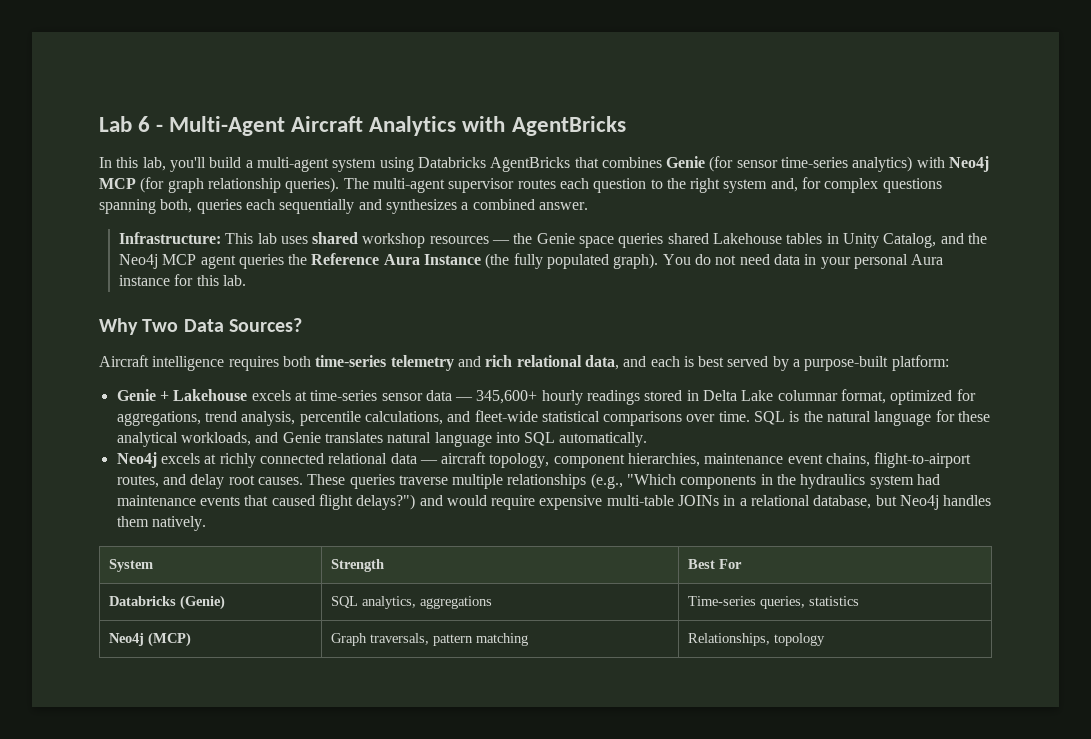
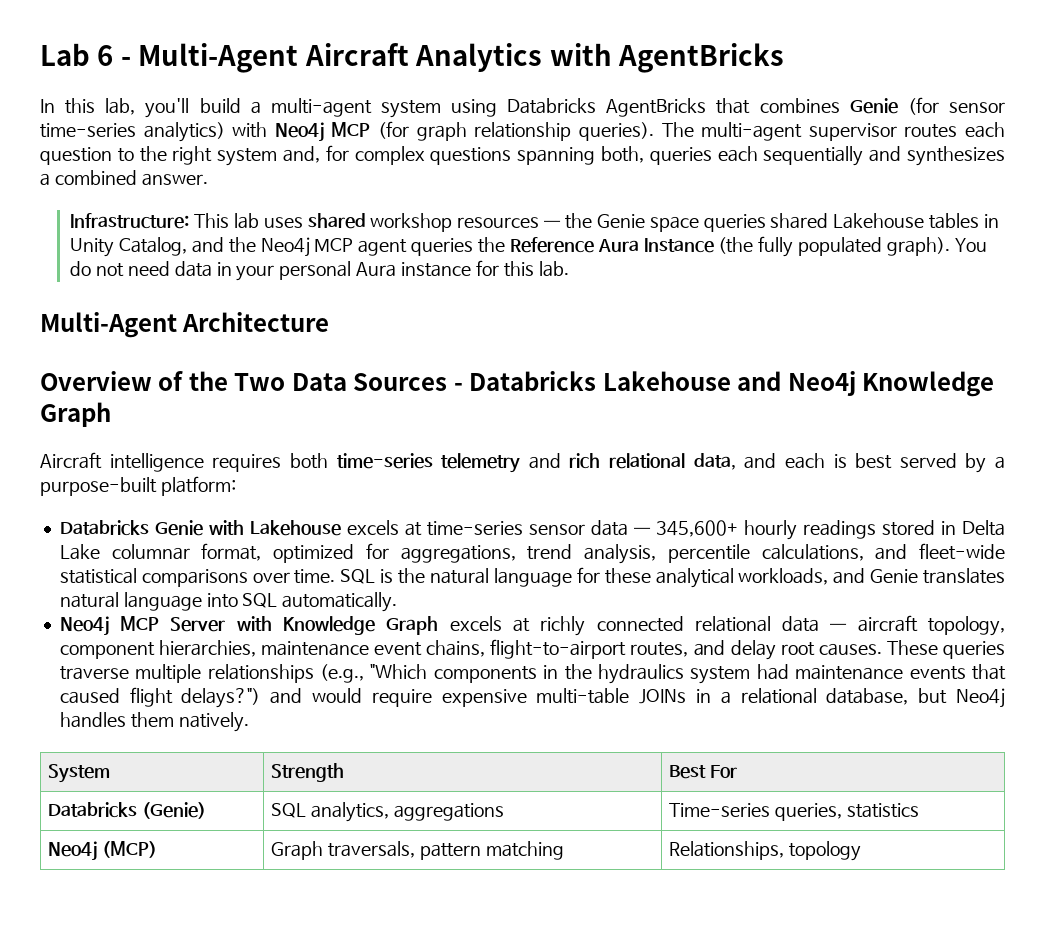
[99,318,303,335] Why Two Data Sources? -> [40,312,330,338] [40,371,995,397] [40,402,111,427] Multi-Agent Architecture // Overview of the Two Data Sources - Databricks Lakehouse and Neo4j Knowledge Graph
[116,389,169,401] Genie + -> [59,520,244,536] Databricks Genie with
(157, 460) none -> [120,616,439,635] MCP Server with Knowledge Graph

